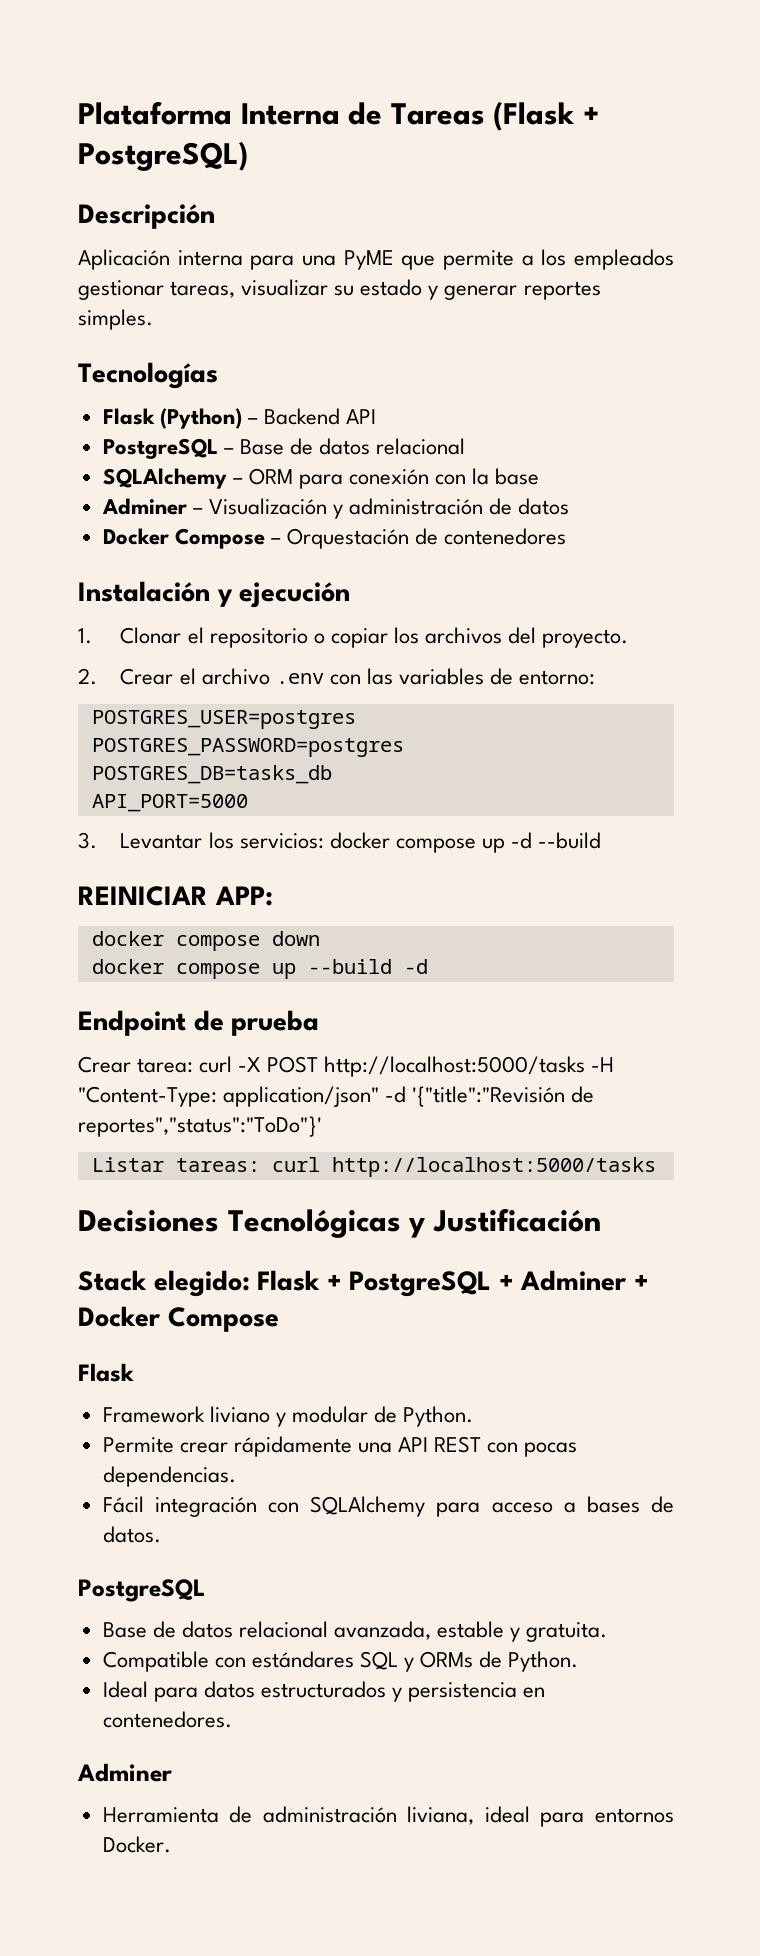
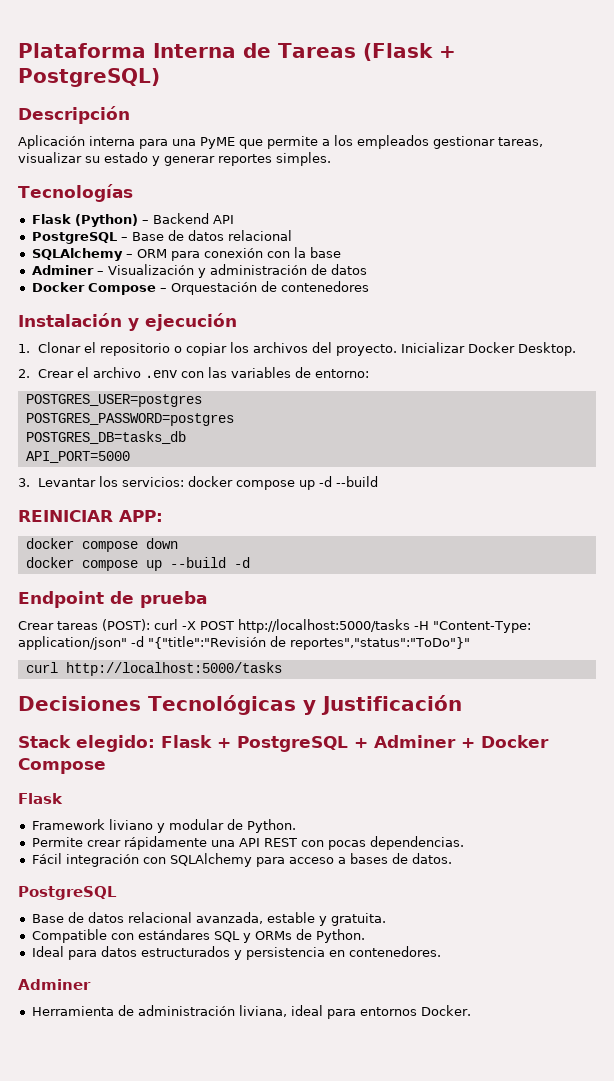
(629, 638) none -> [401,342,577,356] Inicializar Docker Desktop.
[137,1058,194,1073] tarea: -> [57,619,150,631] tareas (POST):
[412,1086,595,1107] [78,1116,322,1137] [91,1157,260,1172] '{"title":"Revisión de reportes","status":"ToDo"}' // Listar tareas: -> [148,636,470,650] "{"title":"Revisión de reportes","status":"ToDo"}" //

